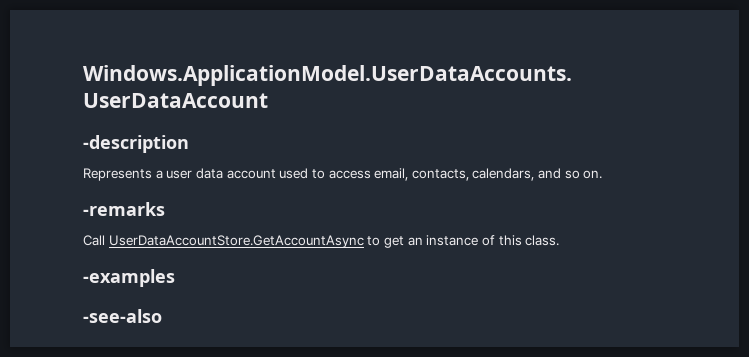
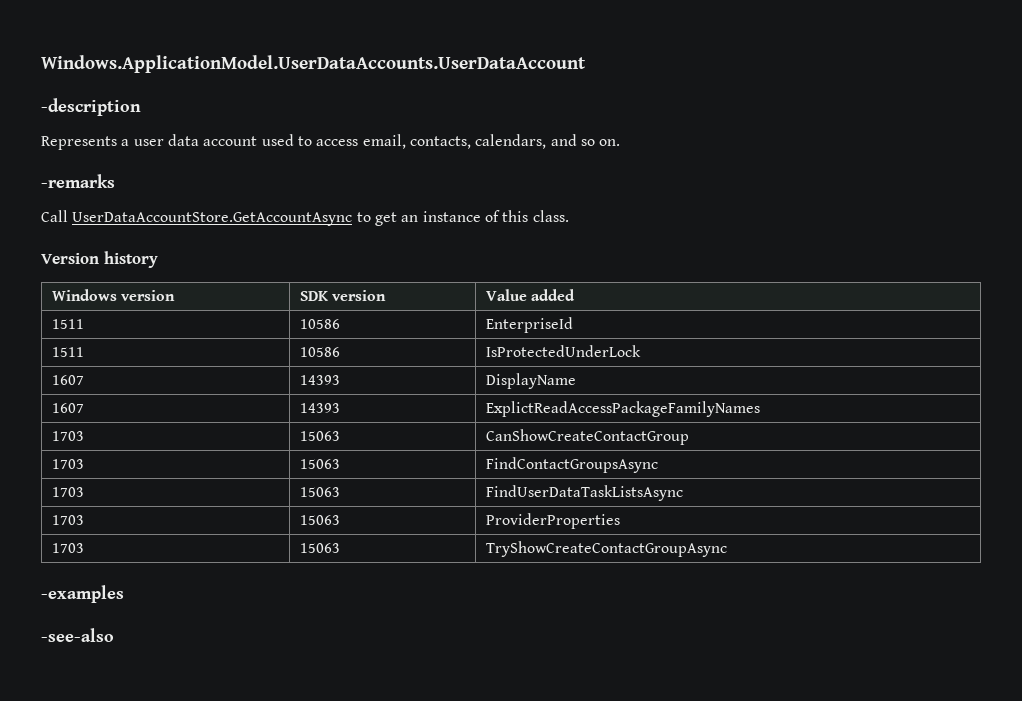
(560, 240) none -> [41,251,158,268] [51,289,175,301] [299,290,386,301] [485,289,575,301] [51,319,84,329] [299,319,340,329] [485,317,573,333] [51,347,84,357] [299,347,340,357] [485,345,641,357] [51,375,84,385] [299,375,340,385] [485,373,576,389] [51,403,84,413] [299,403,340,413] [485,401,760,417] [51,431,84,441] [299,431,340,441] [485,429,689,445] [51,459,84,469] [299,459,340,469] [485,457,658,473] [51,487,84,497] [299,487,340,497] [485,485,683,501] [51,515,84,525] [299,515,340,525] [485,513,620,529] [51,543,84,553] [299,543,340,553] [485,541,727,557] // Version history // Windows version | SDK version | Value added // 1511 | 10586 | EnterpriseId // 1511 | 10586 | IsProtectedUnderLock // 1607 | 14393 | DisplayName // 1607 | 14393 | ExplictReadAccessPackageFamilyNames // 1703 | 15063 | CanShowCreateContactGroup // 1703 | 15063 | FindContactGroupsAsync // 1703 | 15063 | FindUserDataTaskListsAsync // 1703 | 15063 | ProviderProperties // 1703 | 15063 | TryShowCreateContactGroupAsync

